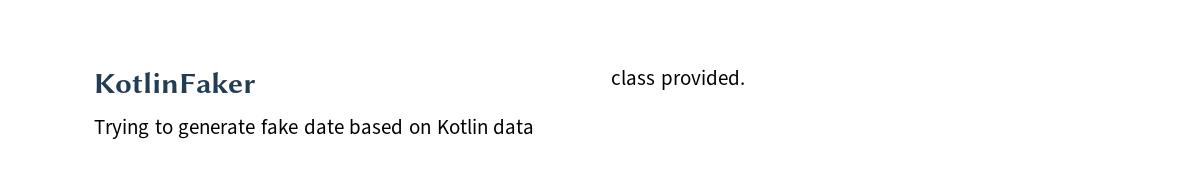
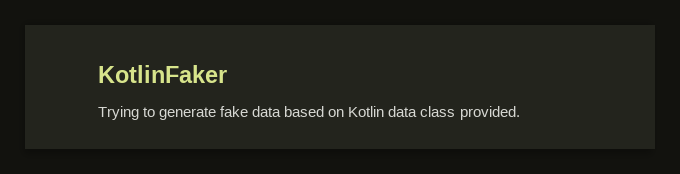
[303,119,344,135] date -> [252,106,282,117] data

